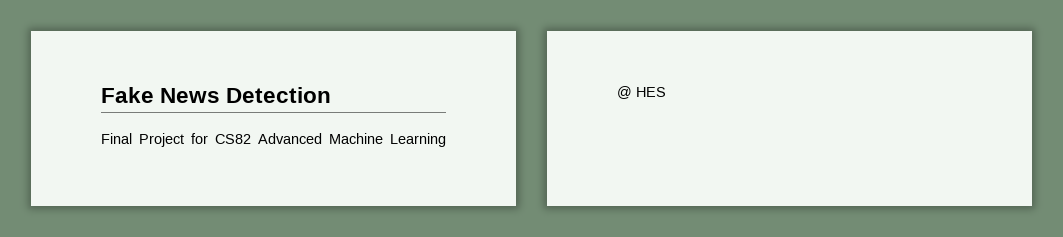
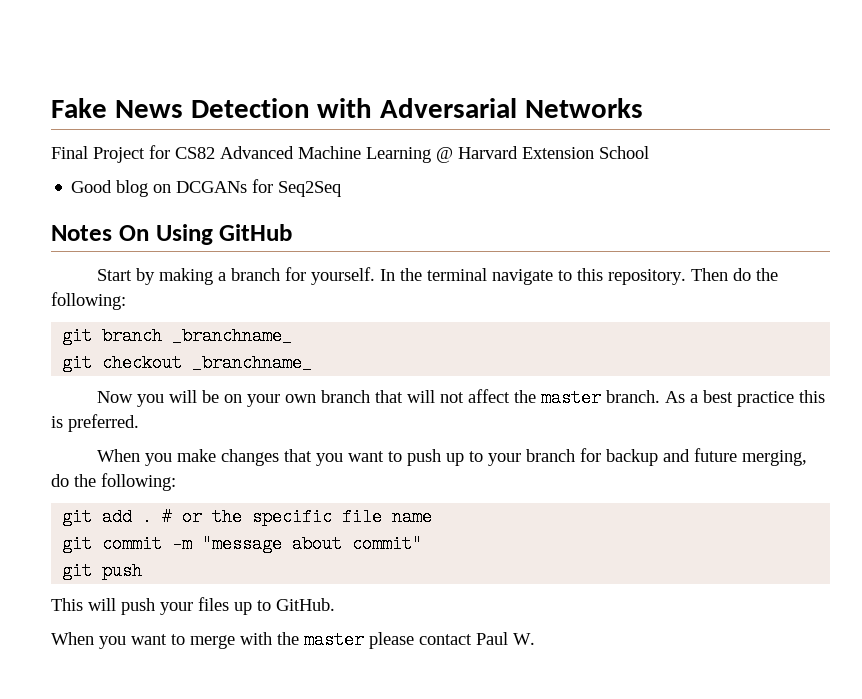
(332, 95) none -> [317,98,644,118] with Adversarial Networks
[636,87,666,97] HES -> [458,146,649,159] [71,179,342,197] [51,224,293,245] [97,267,779,285] [51,292,126,310] [62,327,293,345] [62,354,313,372] [97,389,826,407] [51,414,139,432] [97,448,808,466] [51,473,176,491] [62,508,433,526] [62,535,423,553] [62,562,143,580] [51,597,335,615] [51,631,535,649] Harvard Extension School // Good blog on DCGANs for Seq2Seq // Notes On Using GitHub // Start by making a branch for yourself. In the terminal navigate to this repository. Then do the following: // git branch _branchname_ // git checkout _branchname_ // Now you will be on your own branch that will not affect the master branch. As a best practice this is preferred. // When you make changes that you want to push up to your branch for backup and future merging, do the following: // git add . # or the specific file name // git commit -m "message about commit" // git push // This will push your files up to GitHub. // When you want to merge with the master please contact Paul W.

